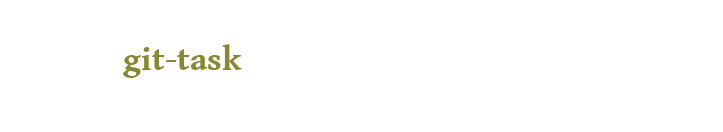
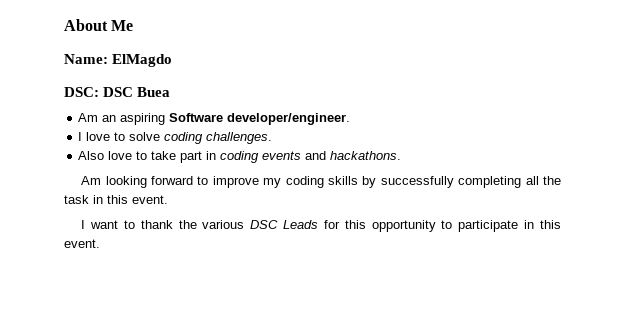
[123,44,242,78] git-task -> [64,19,134,31] [64,54,173,67] [64,87,171,97] [78,113,351,125] [78,132,273,144] [78,151,402,163] [81,176,561,188] [64,195,168,204] [81,220,561,232] [64,239,100,248] About Me // Name: ElMagdo // DSC: DSC Buea // Am an aspiring Software developer/engineer. // I love to solve coding challenges. // Also love to take part in coding events and hackathons. // Am looking forward to improve my coding skills by successfully completing all the task in this event. // I want to thank the various DSC Leads for this opportunity to participate in this event.

